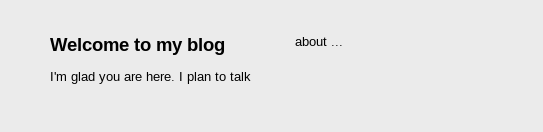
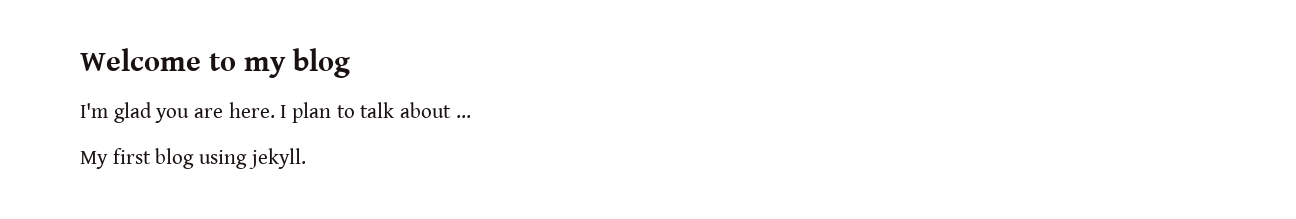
(343, 45) none -> [80,148,306,169] // My first blog using jekyll.

